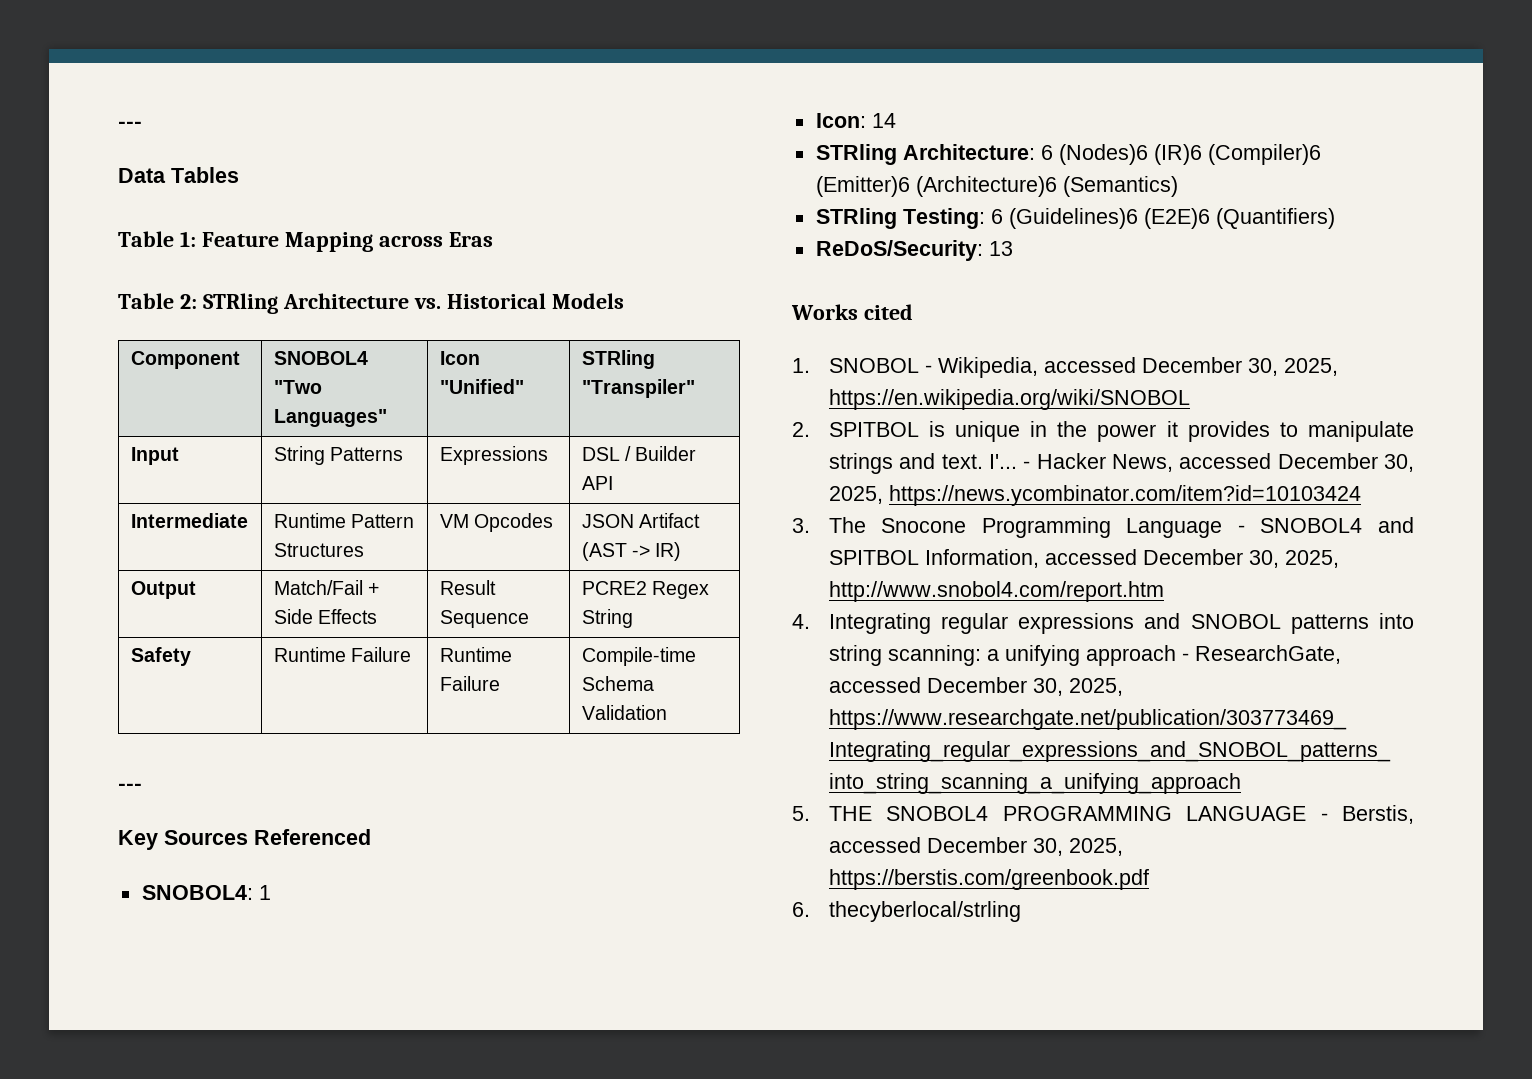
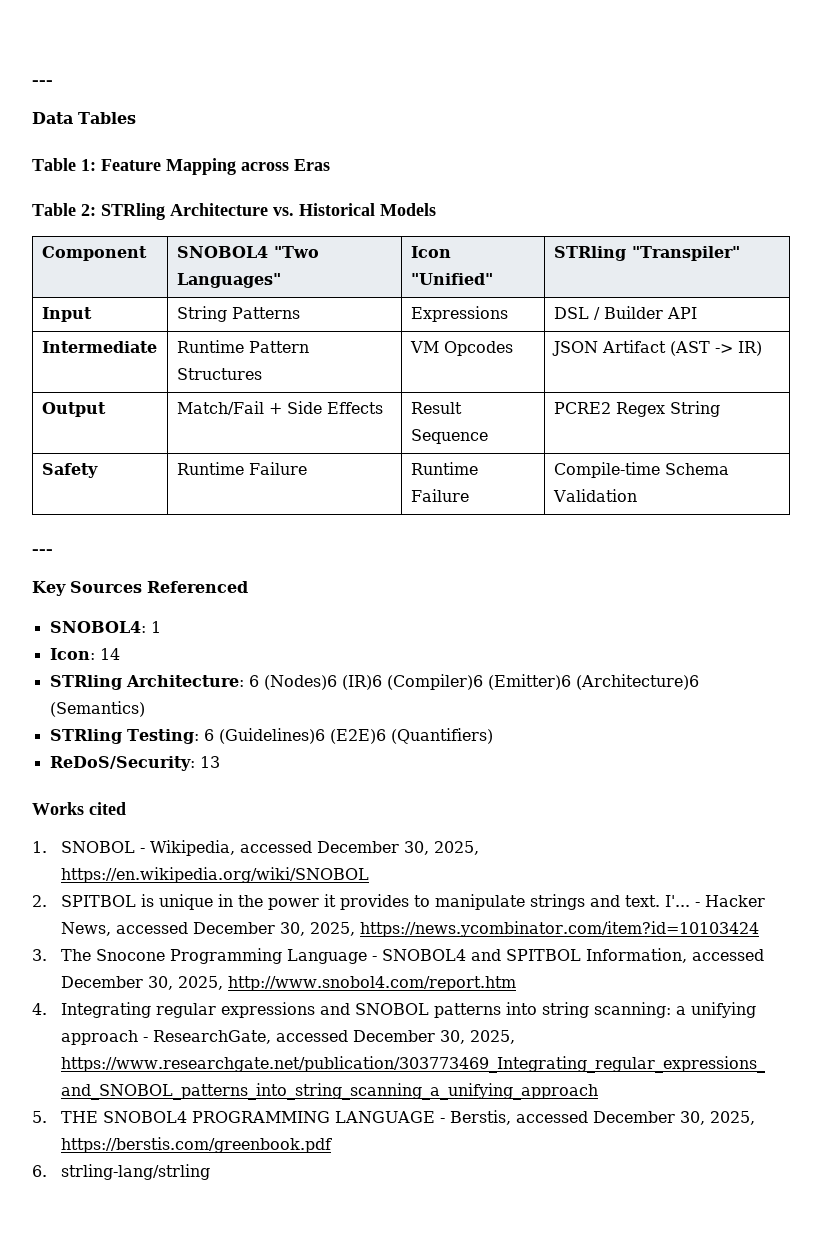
[828,901,1021,922] thecyberlocal/strling -> [61,1164,211,1180] strling-lang/strling

